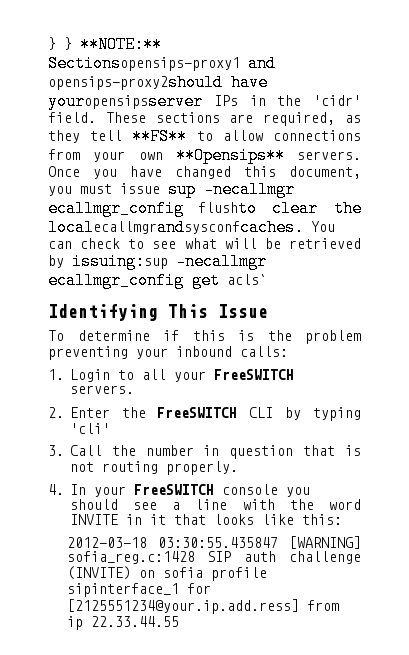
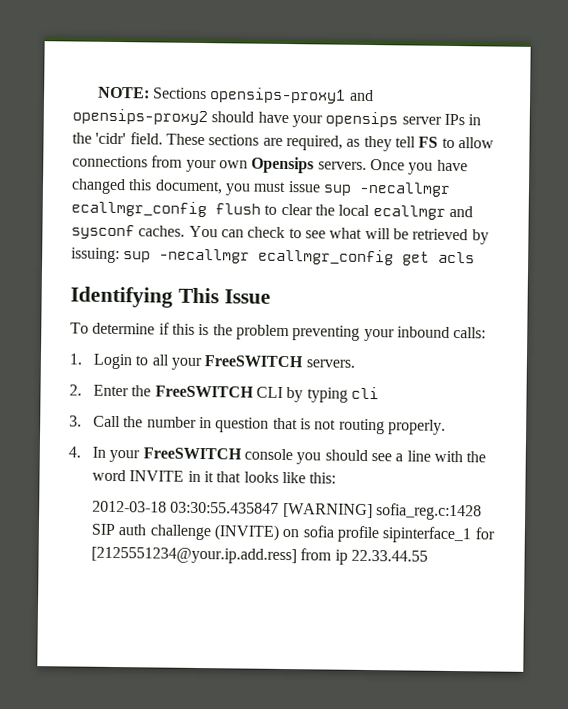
[48,36,162,53] [48,55,276,72] [48,74,268,91] [48,93,203,110] } } **NOTE:** Sectionsopensips-proxy1 and opensips-proxy2should have youropensipsserver -> [97,86,374,104] [72,108,442,128] NOTE: Sections opensips-proxy1 and opensips-proxy2 should have your opensips server
[132,128,188,145] **FS** -> [418,136,439,148] FS
[175,147,285,164] **Opensips** -> [251,156,315,174] Opensips
[197,200,362,217] [48,219,304,236] flushto clear the localecallmgrandsysconfcaches. -> [215,203,473,220] [71,224,186,240] flush to clear the local ecallmgr and sysconf caches.
[72,253,168,270] issuing:sup -> [71,247,152,264] issuing: sup
[227,274,267,285] acls` -> [438,251,476,264] acls
[69,423,110,434] 'cli' -> [350,386,379,400] cli

